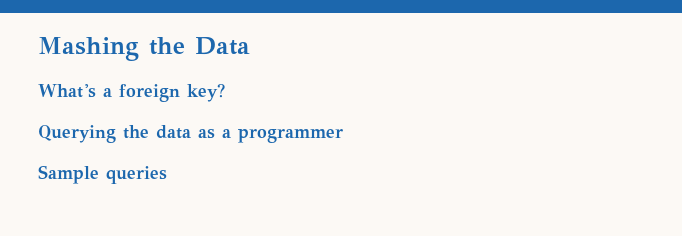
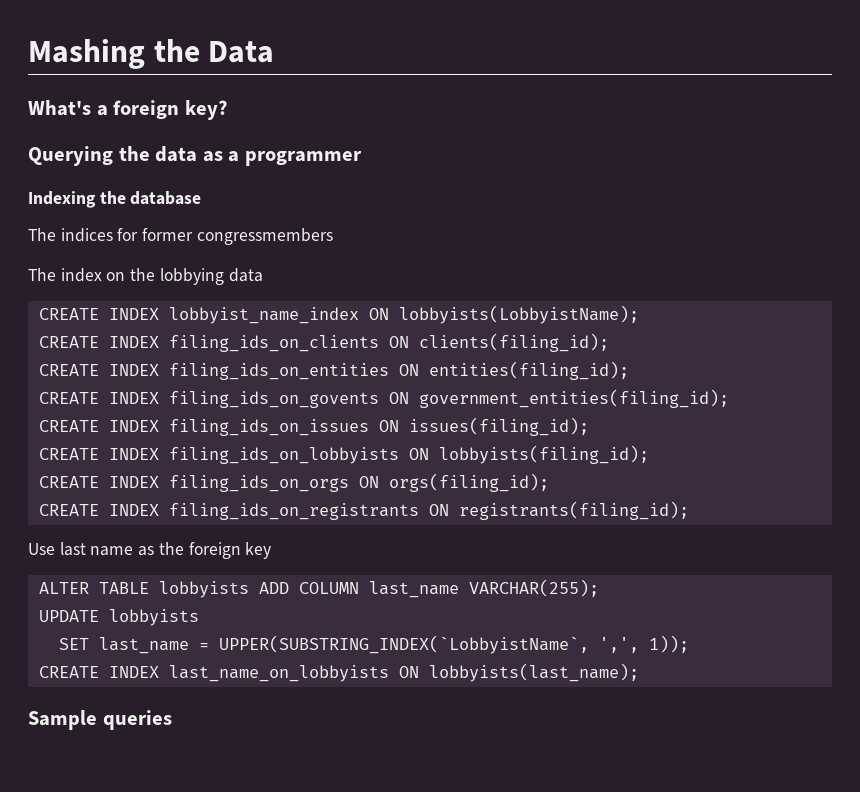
(343, 135) none -> [28,191,202,208] [28,228,333,245] [28,268,263,285] [38,305,639,324] [38,333,609,352] [38,361,629,380] [38,389,729,408] [38,417,589,436] [38,445,649,464] [38,473,549,492] [38,501,689,520] [28,542,272,559] [38,579,599,598] [38,609,199,626] [58,635,689,654] [38,663,639,682] // Indexing the database // The indices for former congressmembers // The index on the lobbying data // CREATE INDEX lobbyist_name_index ON lobbyists(LobbyistName); // CREATE INDEX filing_ids_on_clients ON clients(filing_id); // CREATE INDEX filing_ids_on_entities ON entities(filing_id); // CREATE INDEX filing_ids_on_govents ON government_entities(filing_id); // CREATE INDEX filing_ids_on_issues ON issues(filing_id); // CREATE INDEX filing_ids_on_lobbyists ON lobbyists(filing_id); // CREATE INDEX filing_ids_on_orgs ON orgs(filing_id); // CREATE INDEX filing_ids_on_registrants ON registrants(filing_id); // Use last name as the foreign key // ALTER TABLE lobbyists ADD COLUMN last_name VARCHAR(255); // UPDATE lobbyists // SET last_name = UPPER(SUBSTRING_INDEX(`LobbyistName`, ',', 1)); // CREATE INDEX last_name_on_lobbyists ON lobbyists(last_name);

